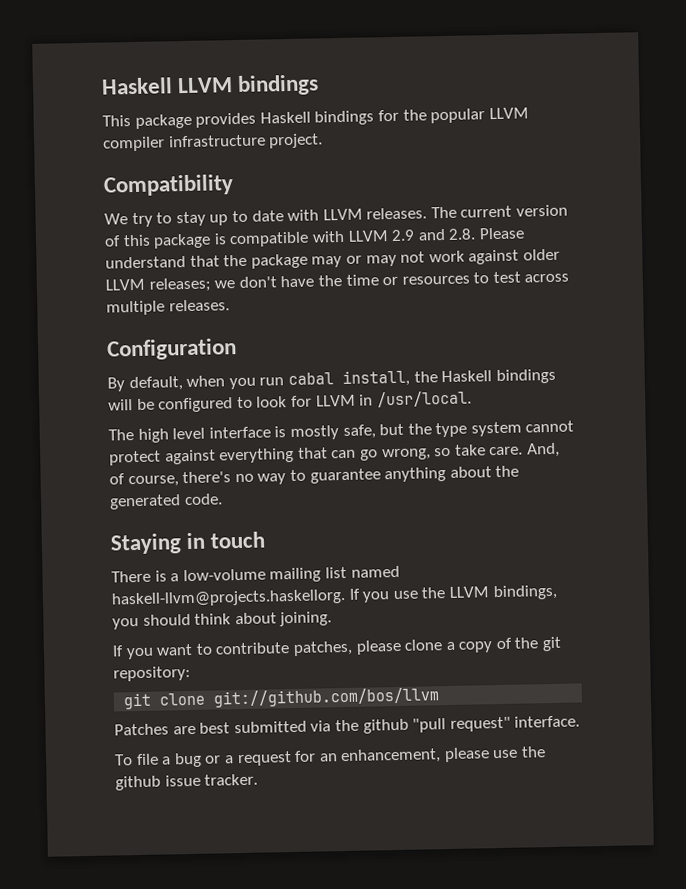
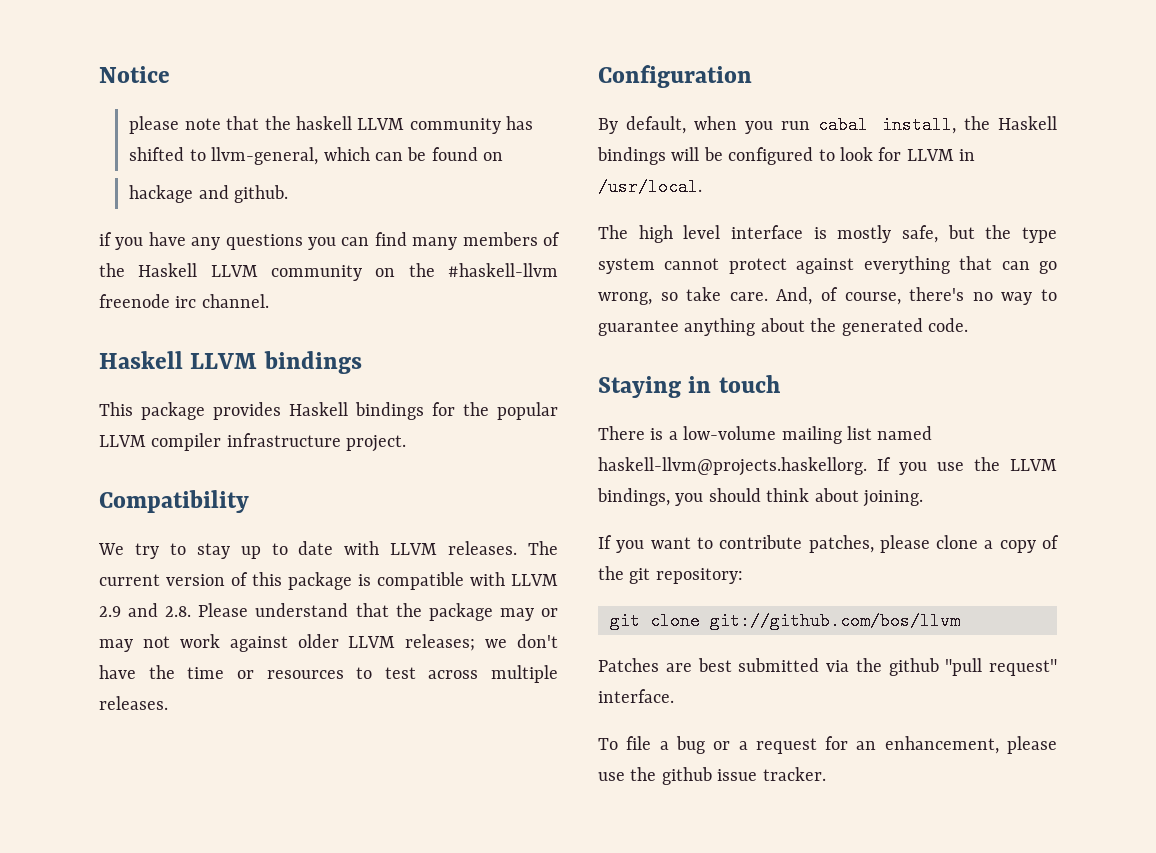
(101, 86) none -> [99,66,170,83] [129,116,534,134] [129,147,504,165] [129,185,289,203] [99,232,560,250] [99,263,558,281] [99,294,269,308] Notice // please note that the haskell LLVM community has shifted to llvm-general, which can be found on // hackage and github. // if you have any questions you can find many members of the Haskell LLVM community on the #haskell-llvm freenode irc channel. //

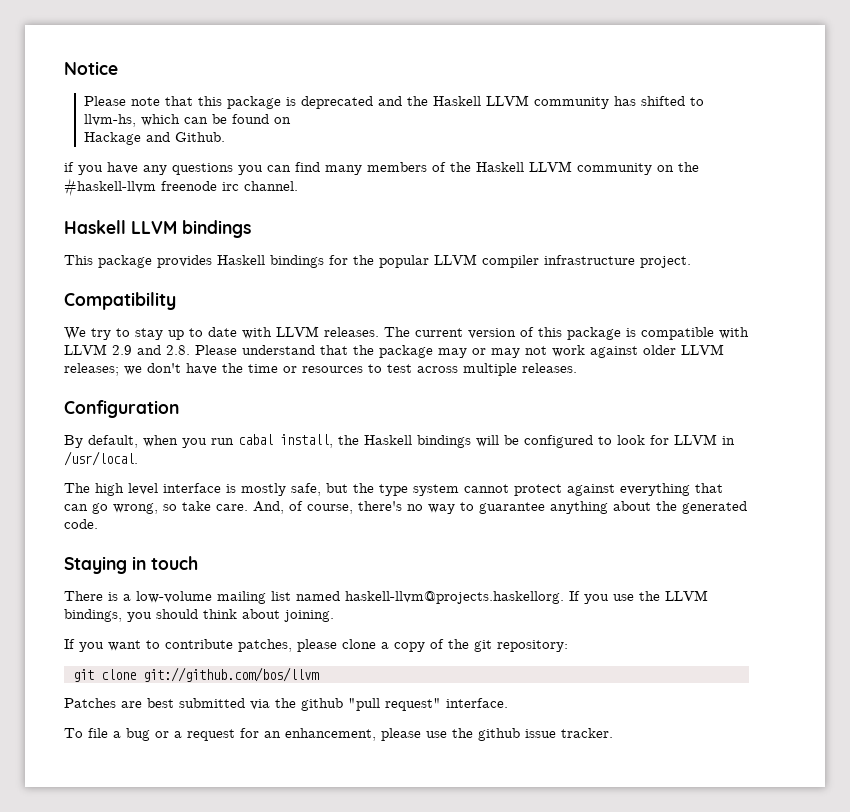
[129,116,180,134] please -> [84,96,127,106] Please
[264,116,352,130] the haskell -> [198,96,482,109] this package is deprecated and the Haskell
[211,147,319,165] llvm-general, -> [84,114,137,127] llvm-hs,
[129,185,289,203] hackage and github. -> [84,132,226,145] Hackage and Github.

